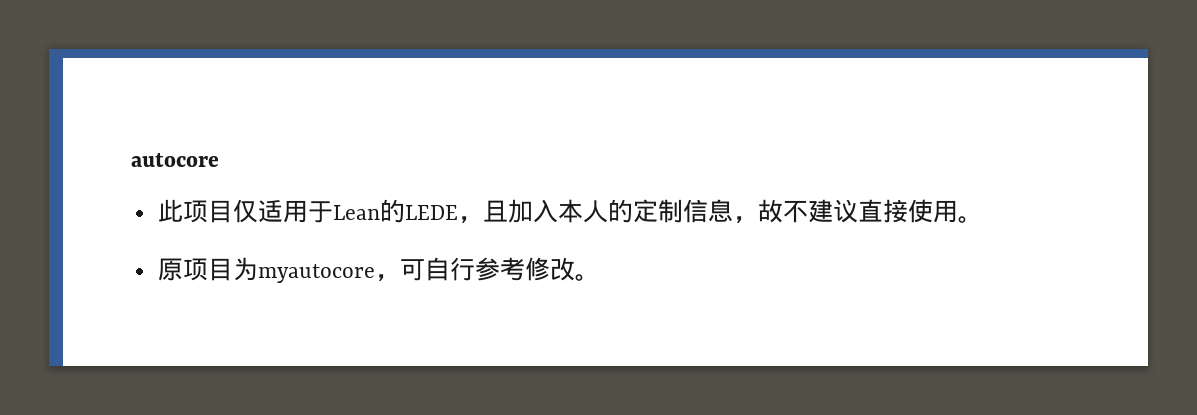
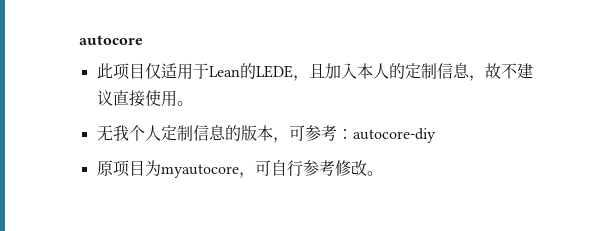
(983, 219) none -> [96,125,436,143] // 无我个人定制信息的版本，可参考：autocore-diy

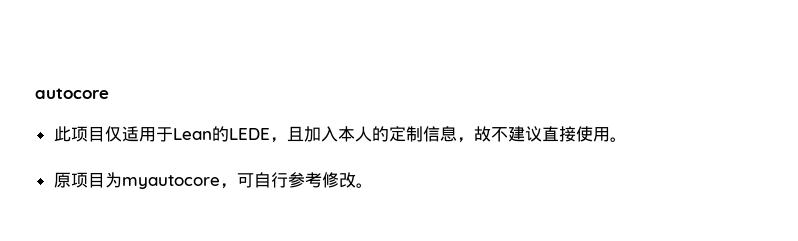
[96,125,436,143] // 无我个人定制信息的版本，可参考：autocore-diy -> (627, 139) none

